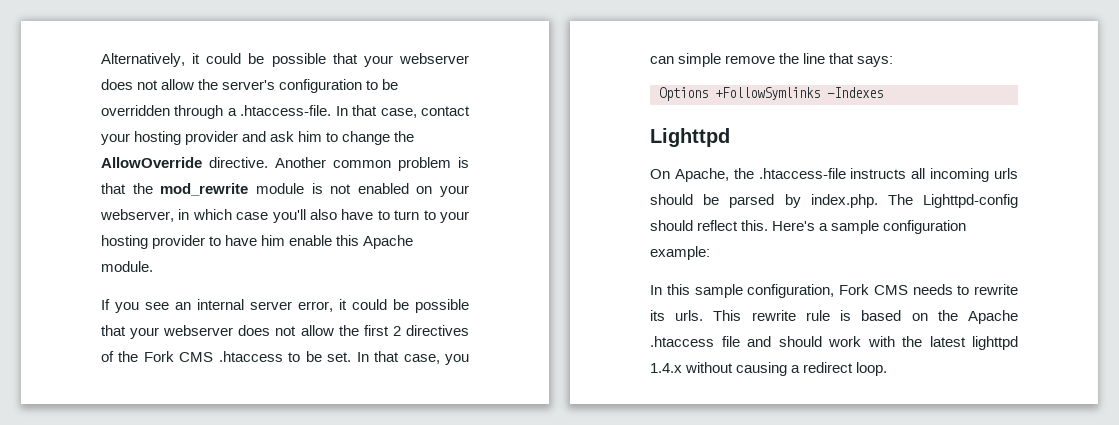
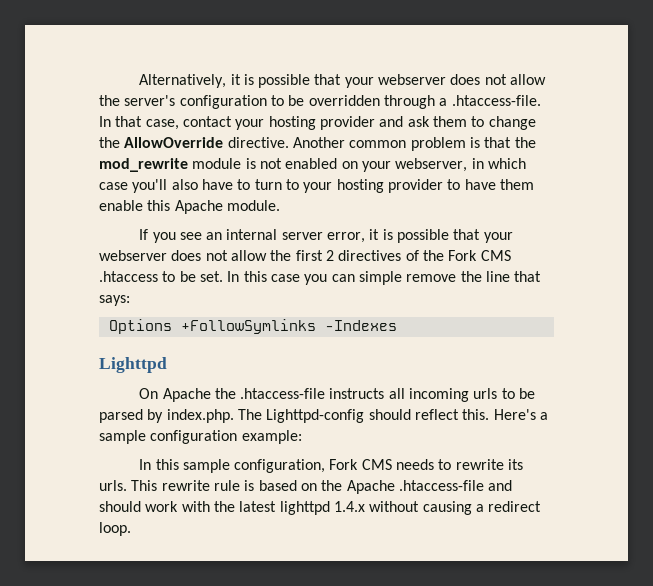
[206,53,265,64] could be -> [243,74,254,85] is
[298,131,323,142] him -> [432,116,467,127] them
[261,235,286,246] him -> [499,179,534,190] them
[352,299,409,310] could be -> [382,229,393,240] is
[374,351,440,364] that case, -> [243,271,300,282] this case
[674,168,729,182] Apache, -> [162,388,211,402] Apache
[650,194,693,205] should -> [501,388,515,399] to
[650,336,740,347] .htaccess file -> [398,480,484,491] .htaccess-file

